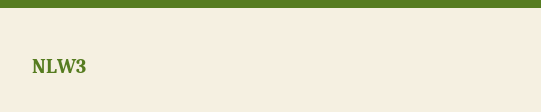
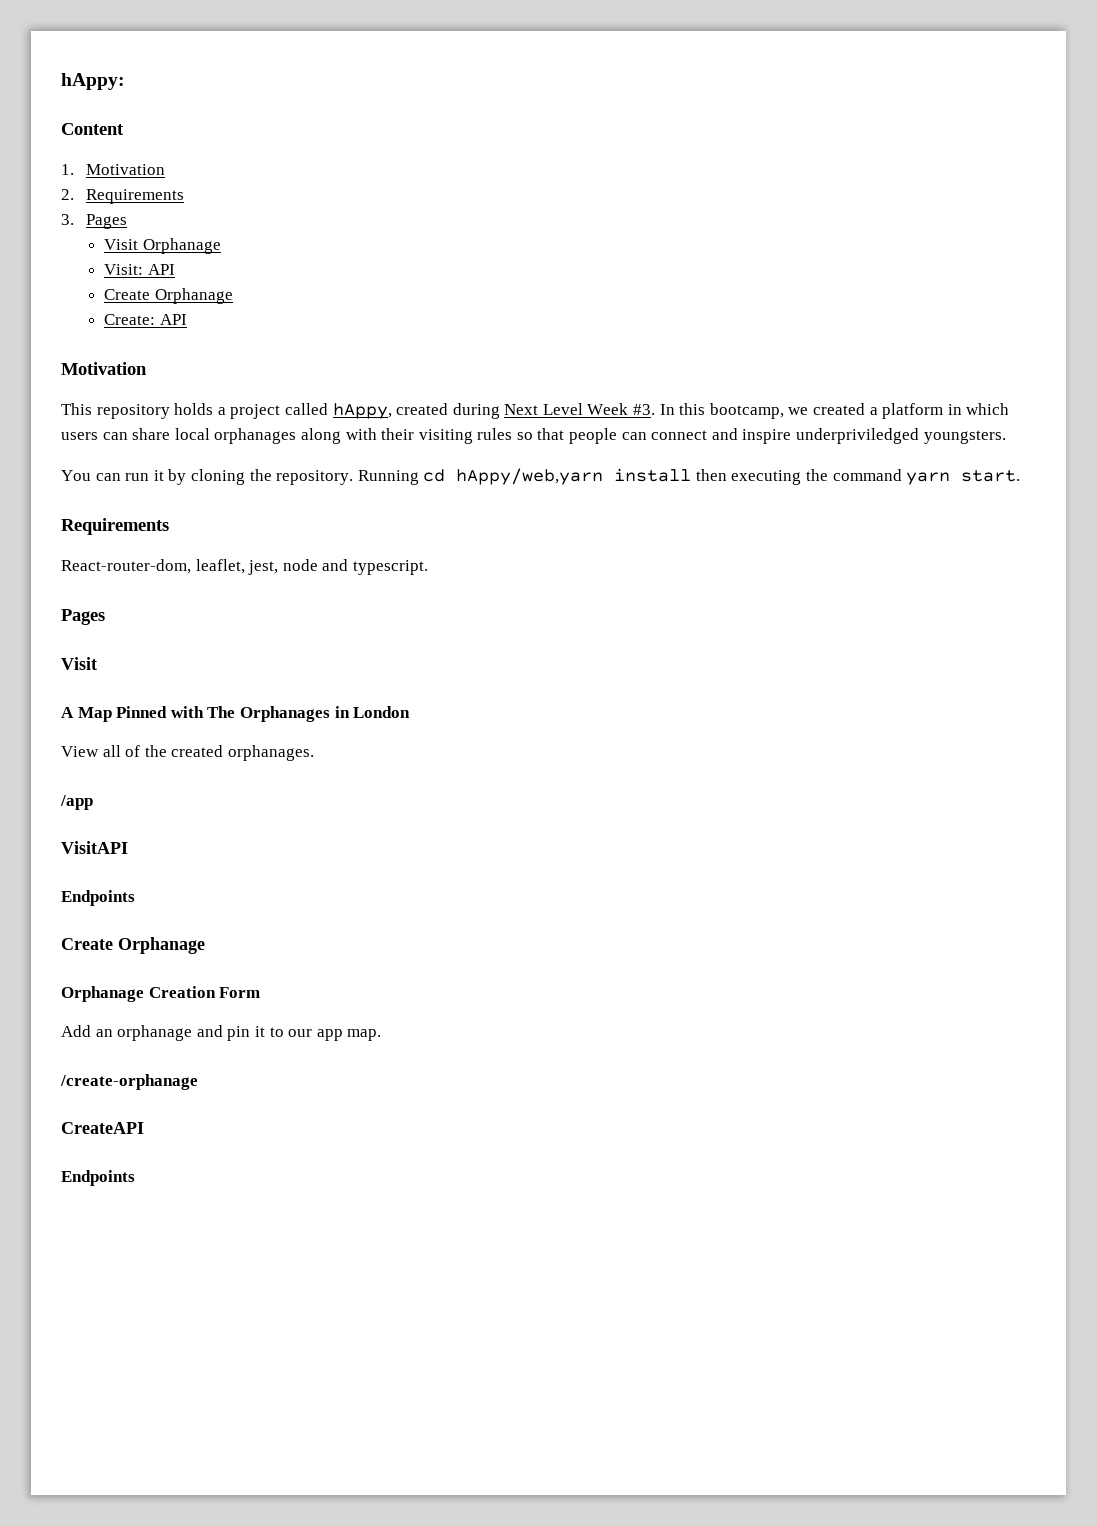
[32,59,86,73] NLW3 -> [61,73,125,90] [61,123,124,135] [61,164,165,175] [61,189,184,204] [61,214,127,229] [104,238,222,254] [104,264,176,275] [104,288,234,304] [104,314,188,325] [61,362,147,375] [61,403,1010,419] [61,428,1006,444] [61,468,1021,485] [61,518,169,535] [61,559,428,575] [61,609,105,625] [61,657,97,670] [61,706,411,722] [61,745,314,761] [60,795,93,810] [61,841,128,854] [61,890,135,906] [61,937,205,954] [61,986,261,1002] [61,1025,382,1041] [60,1074,198,1090] [61,1122,144,1134] [61,1170,135,1186] hAppy: // Content // 1. Motivation // 2. Requirements // 3. Pages // Visit Orphanage // Visit: API // Create Orphanage // Create: API // Motivation // This repository holds a project called hAppy, created during Next Level Week #3. In this bootcamp, we created a platform in which users can share local orphanages along with their visiting rules so that people can connect and inspire underpriviledged youngsters. // You can run it by cloning the repository. Running cd hAppy/web,yarn install then executing the command yarn start. // Requirements // React-router-dom, leaflet, jest, node and typescript. // Pages // Visit // A Map Pinned with The Orphanages in London // View all of the created orphanages. // /app // VisitAPI // Endpoints // Create Orphanage // Orphanage Creation Form // Add an orphanage and pin it to our app map. // /create-orphanage // CreateAPI // Endpoints

